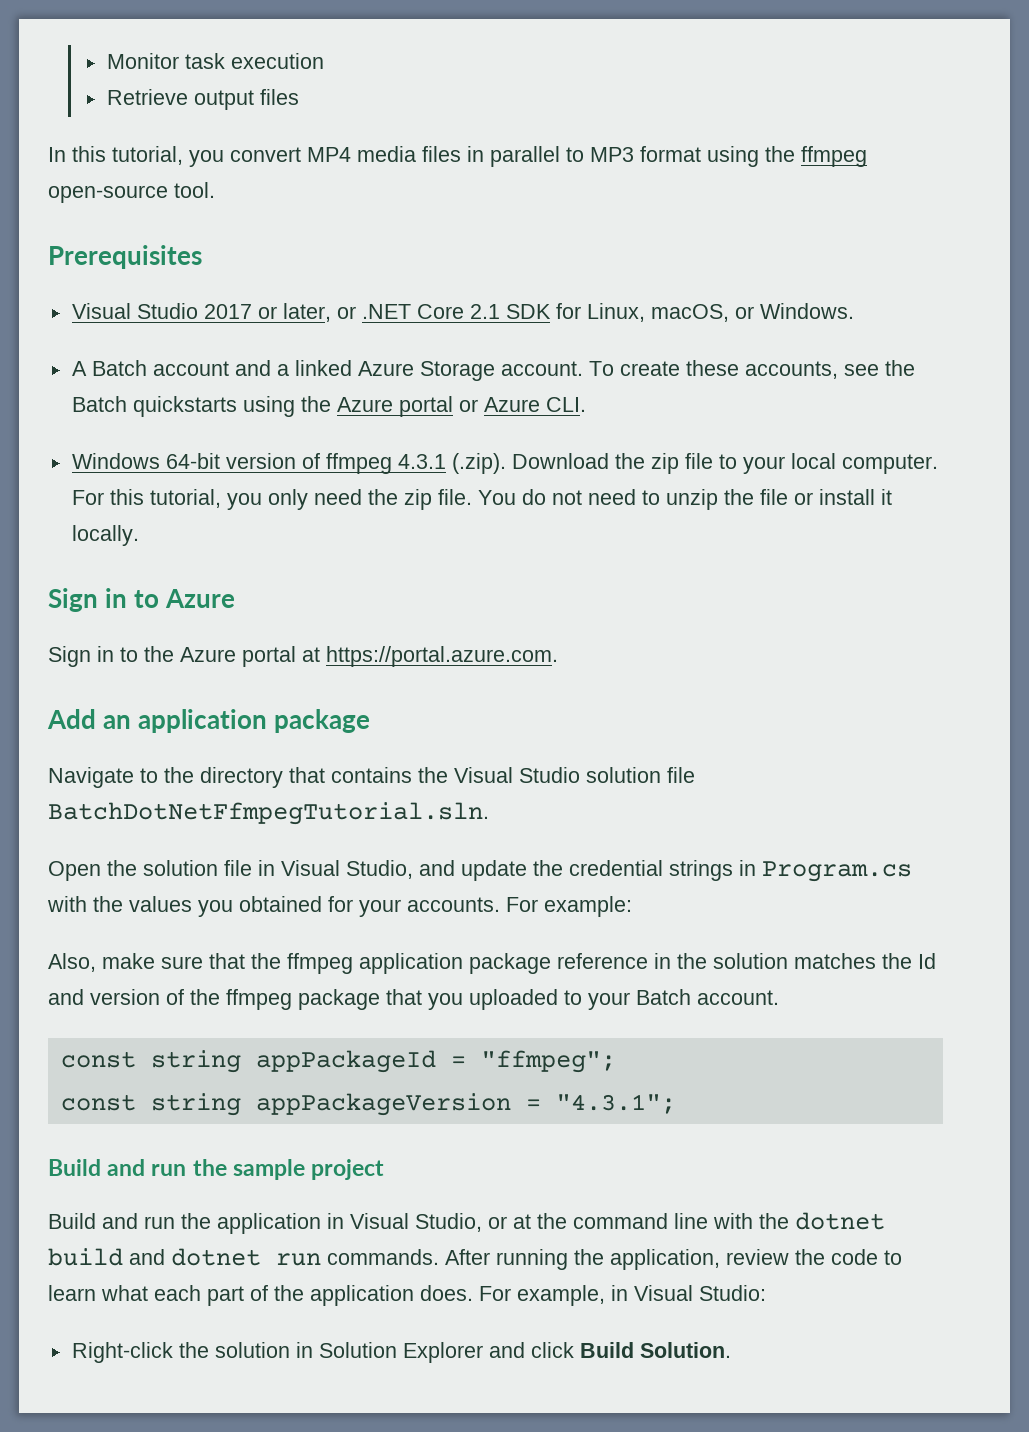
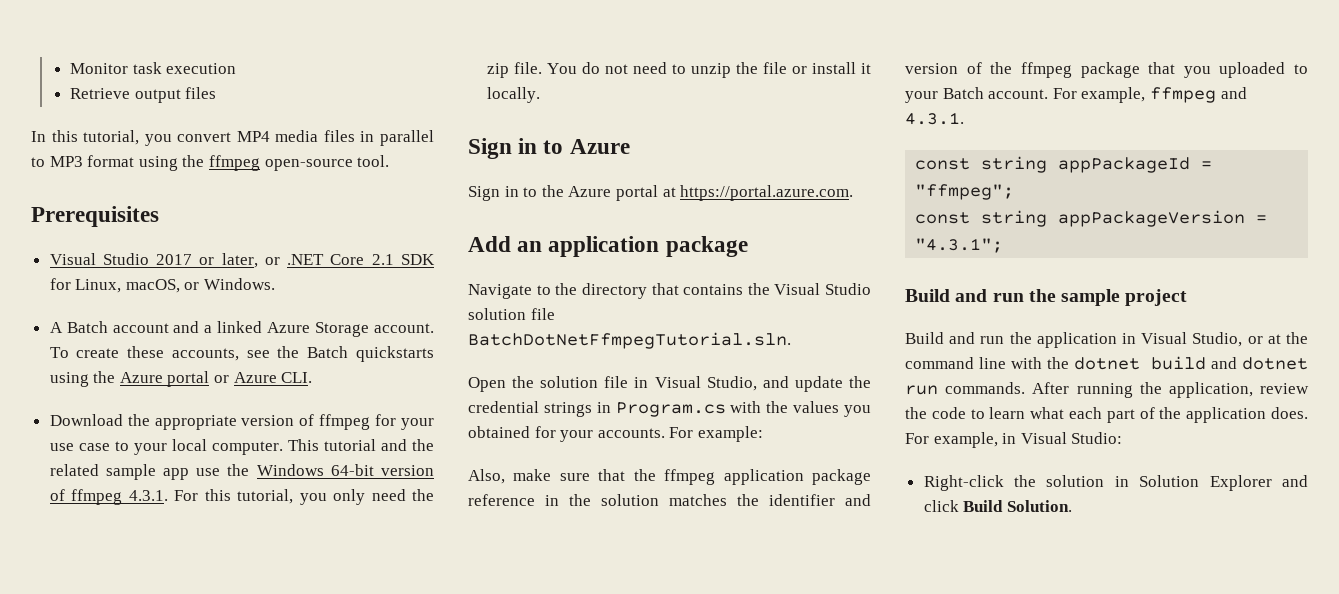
(586, 404) none -> [49,414,434,430] [49,439,435,455] [49,464,250,480] Download the appropriate version of ffmpeg for your use case to your local computer. This tutorial and the related sample app use the
[397,453,938,474] 4.3.1 (.zip). Download the zip file to your local computer. -> [128,490,168,501] 4.3.1.
[918,953,936,969] Id -> [769,494,835,506] identifier
(779, 997) none -> [1052,87,1247,103] [905,112,964,125] For example, ffmpeg and 4.3.1.

